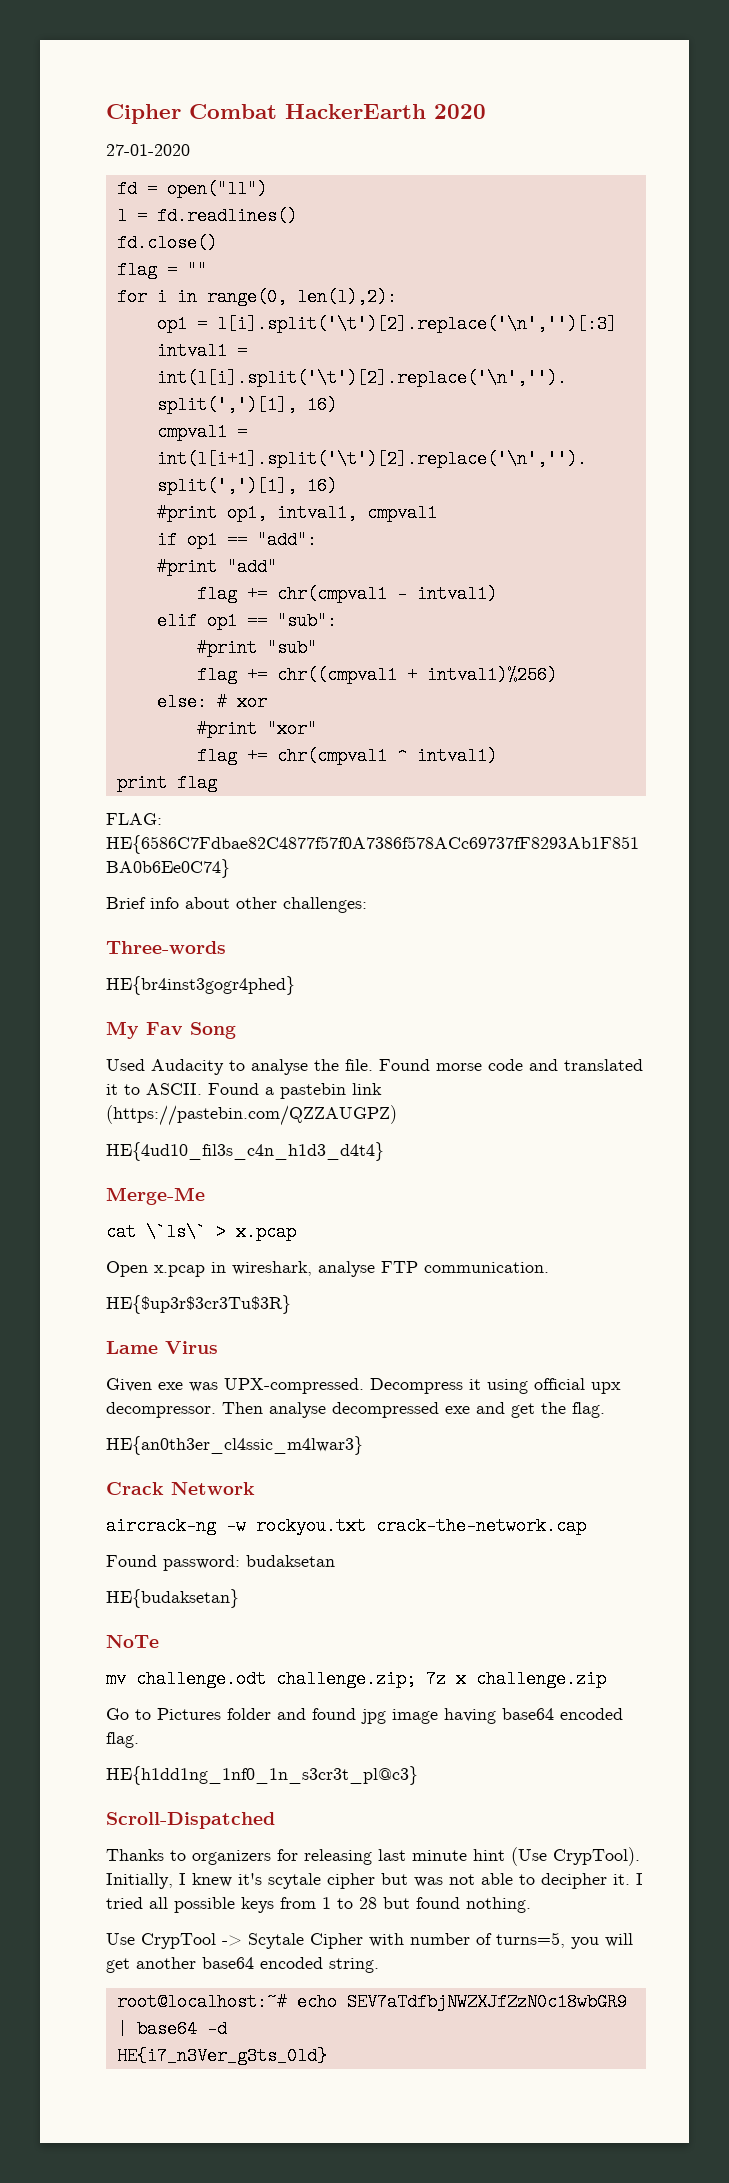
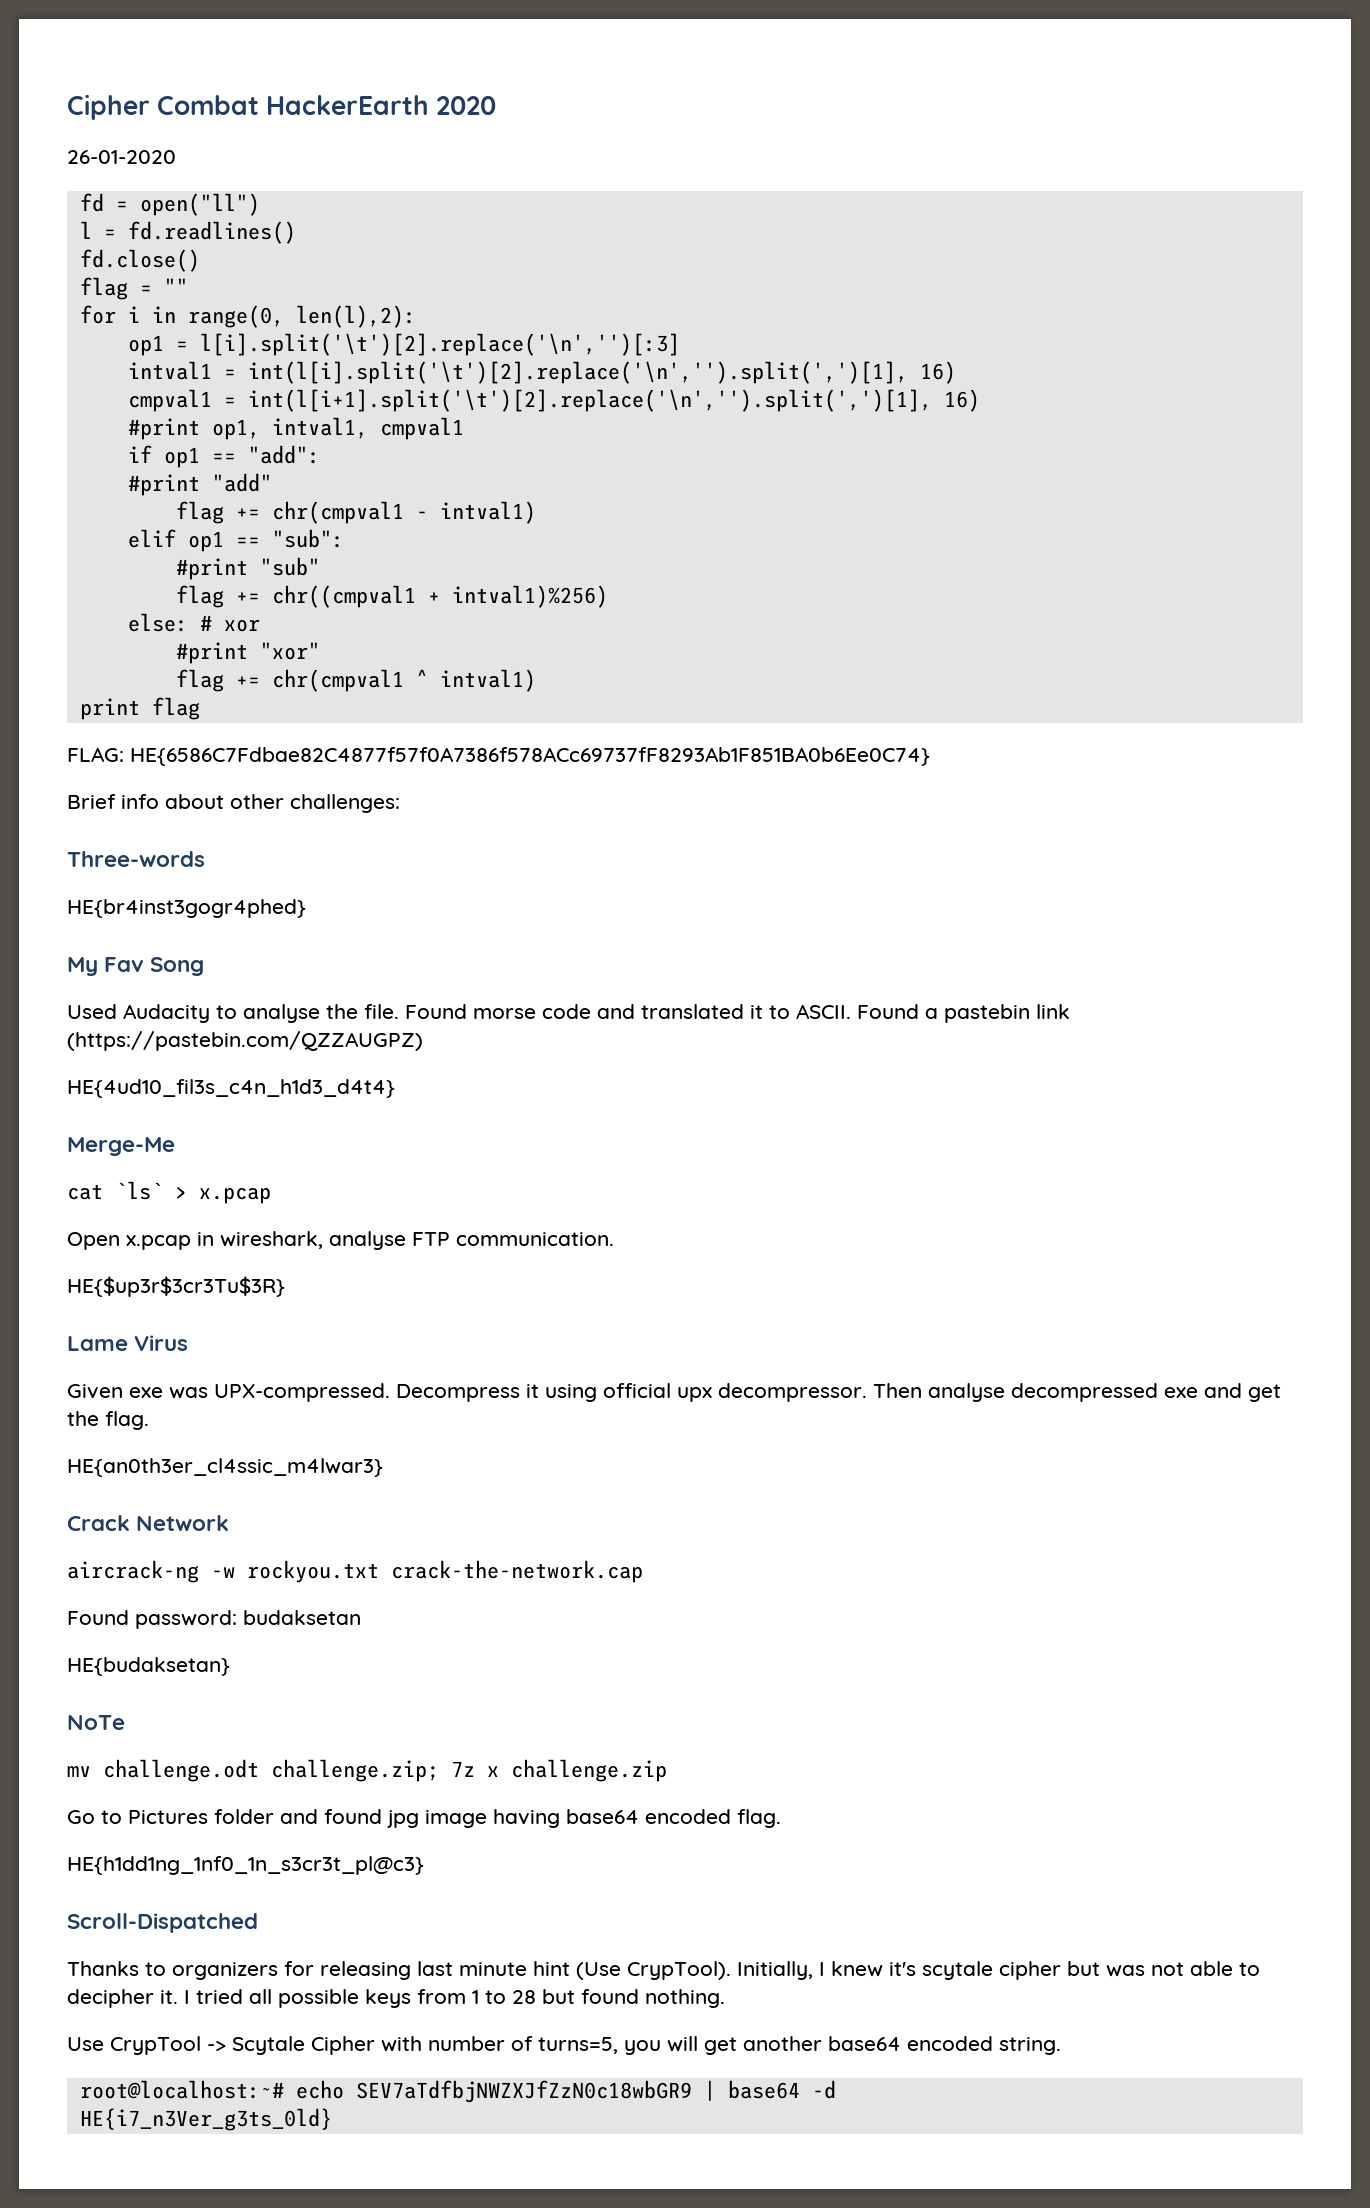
[106,144,190,156] 27-01-2020 -> [67,150,176,164] 26-01-2020
[146,1223,206,1241] \`ls\` -> [115,1181,163,1200] `ls`

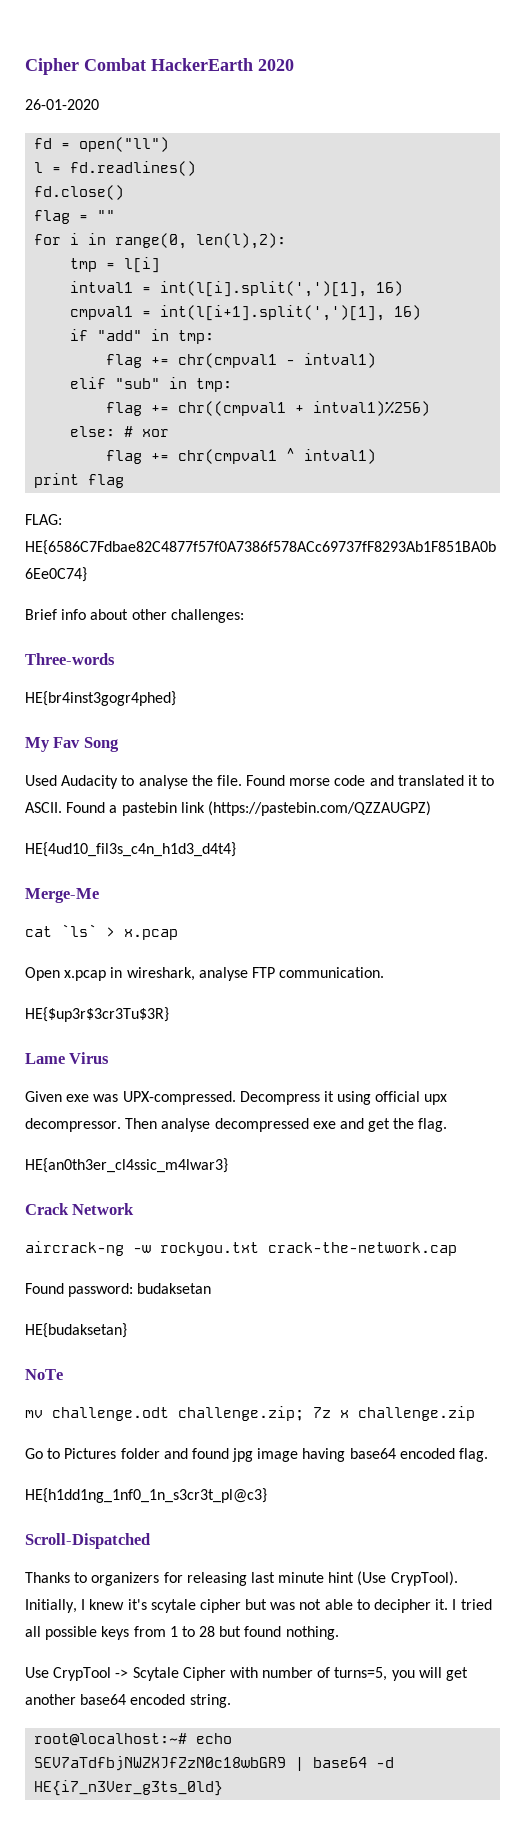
[127,333,680,356] op1 = l[i].split('\t')[2].replace('\n','')[:3] -> [70,257,161,273] tmp = l[i]
[247,361,908,384] int(l[i].split('\t')[2].replace('\n','').split(',')[1], -> [160,281,368,297] int(l[i].split(',')[1],
[247,389,980,412] [127,417,464,440] [127,445,320,468] [127,474,200,496] int(l[i+1].split('\t')[2].replace('\n','').split(',')[1], 16) // #print op1, intval1, cmpval1 // if op1 == "add": // #print -> [160,305,422,321] [70,329,89,341] int(l[i+1].split(',')[1], 16) // if
(272, 482) none -> [151,329,215,344] in tmp:
[187,529,344,552] [175,558,248,580] op1 == "sub": // #print -> (107, 383) none
(320, 566) none -> [169,377,233,392] in tmp:
[175,642,320,664] // #print "xor" -> (170, 433) none

